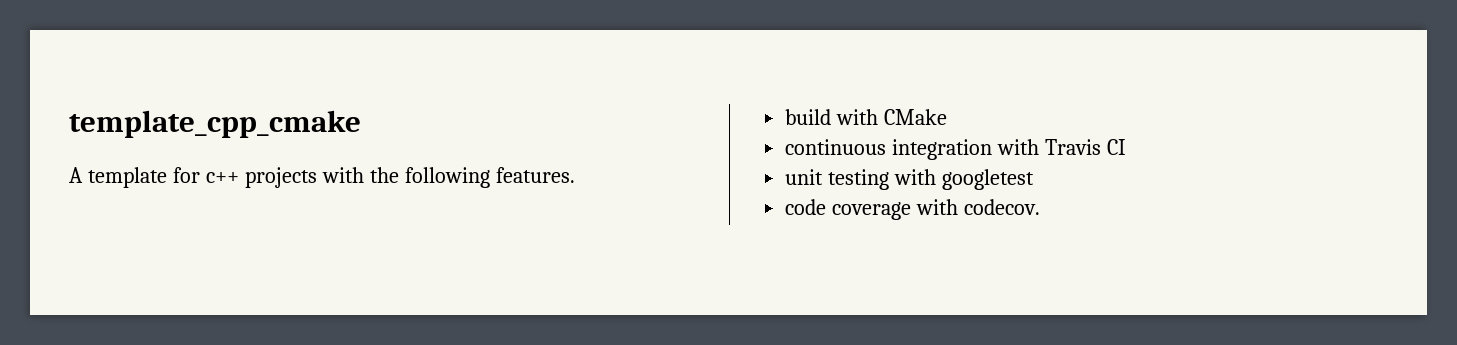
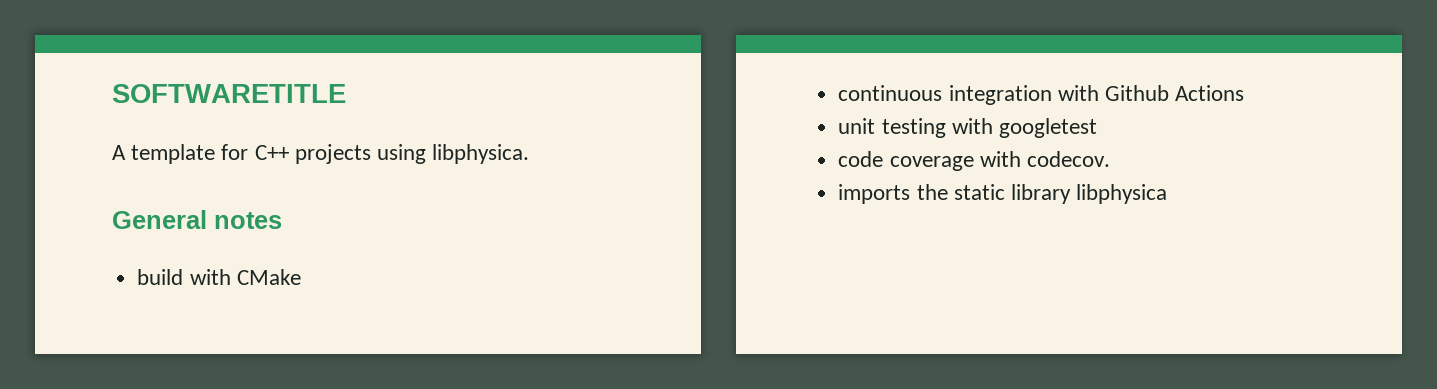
[69,110,361,138] template_cpp_cmake -> [112,84,346,103] SOFTWARETITLE
[205,167,575,188] c++ projects with the following features. -> [254,144,530,164] [112,210,282,229] C++ projects using libphysica. // General notes
[1045,139,1126,155] Travis CI -> [1104,85,1245,101] Github Actions
(1041, 207) none -> [838,184,1168,204] // imports the static library libphysica

